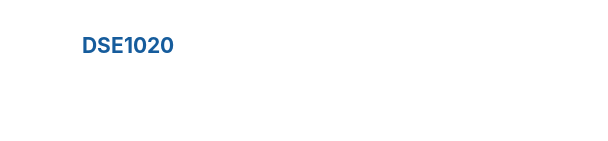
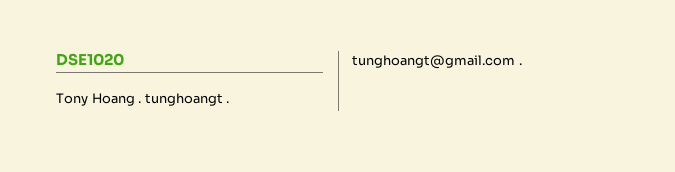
(174, 45) none -> [56,93,230,106] [352,55,522,69] // Tony Hoang . tunghoangt . tunghoangt@gmail.com .

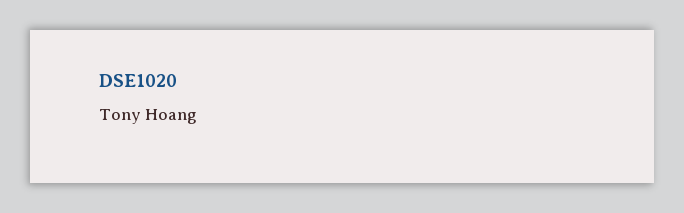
[138,93,230,106] [352,55,522,69] . tunghoangt . tunghoangt@gmail.com . -> (198, 116) none

